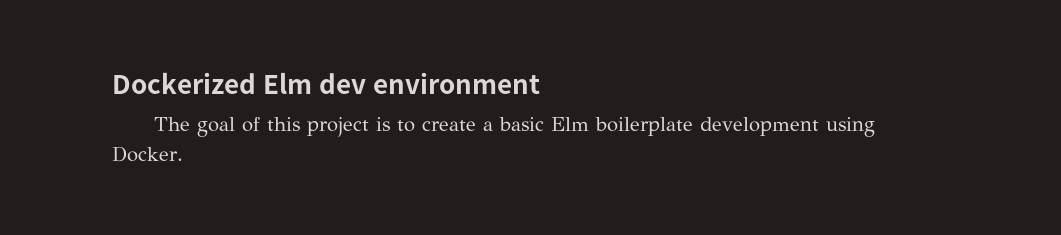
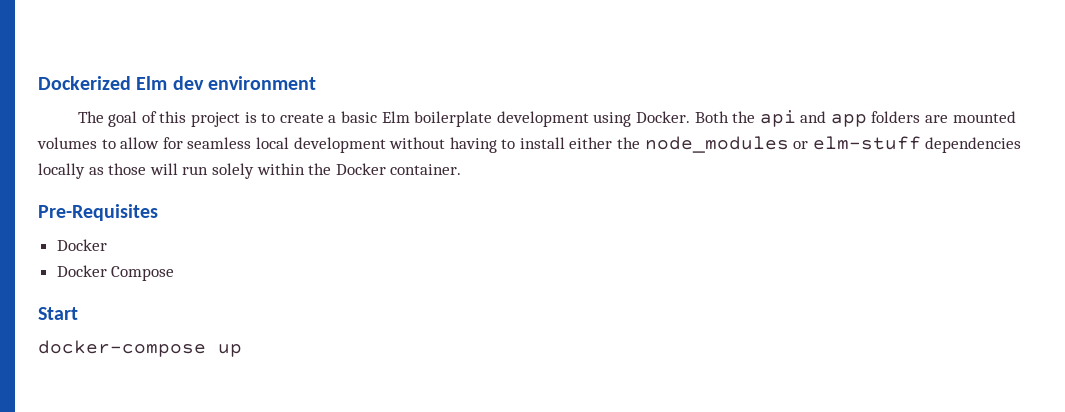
(183, 154) none -> [694,110,1016,127] [37,136,1022,153] [38,163,462,179] [38,204,158,221] [56,239,107,251] [56,265,175,281] [38,307,78,320] [38,340,242,357] Both the api and app folders are mounted volumes to allow for seamless local development without having to install either the node_modules or elm-stuff dependencies locally as those will run solely within the Docker container. // Pre-Requisites // Docker // Docker Compose // Start // docker-compose up

